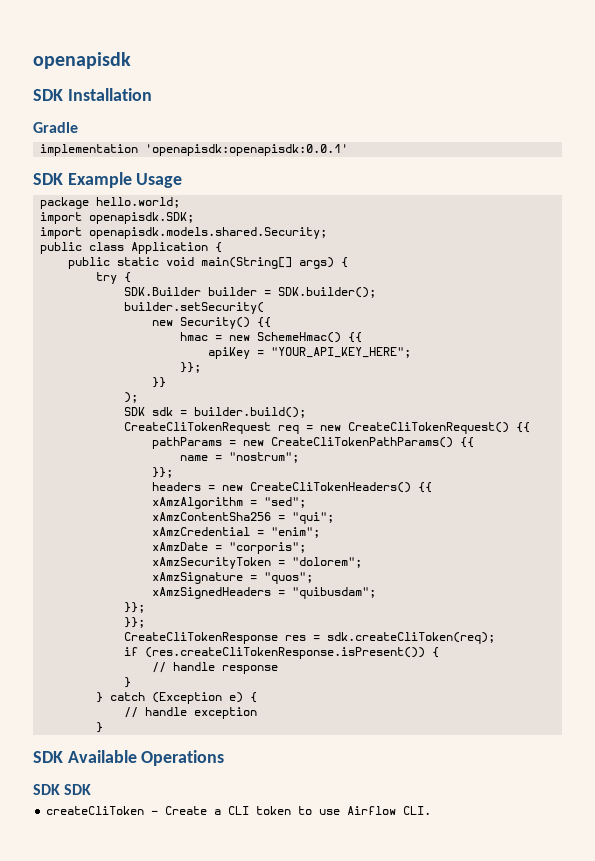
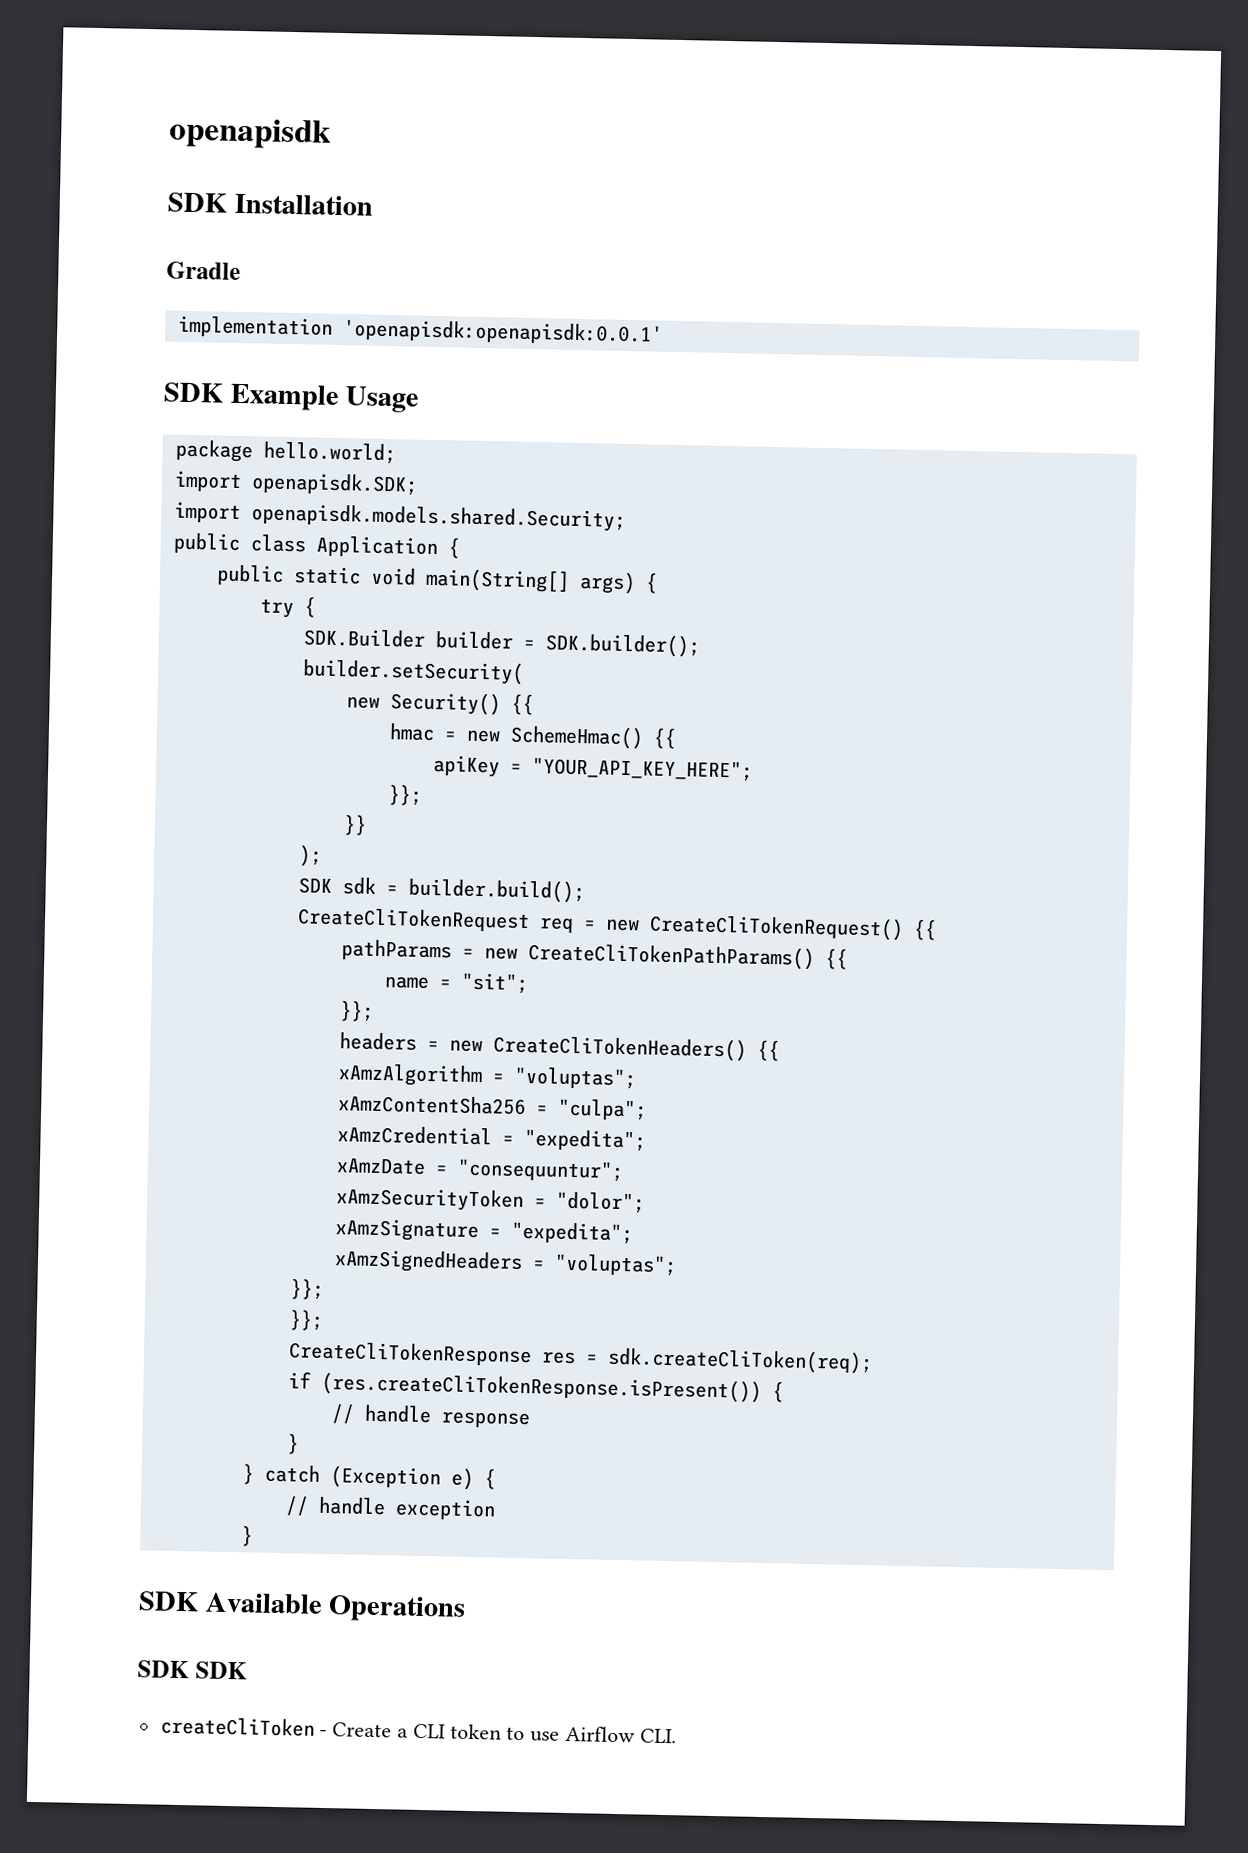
[229,452,300,463] "nostrum"; -> [460,972,529,995] "sit";
[264,497,307,508] "sed"; -> [513,1066,637,1090] "voluptas";
[292,512,335,524] "qui"; -> [557,1098,647,1121] "culpa";
[271,527,321,538] "enim"; -> [523,1128,646,1152] "expedita";
[229,542,307,554] "corporis"; -> [456,1158,624,1183] "consequuntur";
[292,557,363,568] "dolorem"; -> [555,1191,645,1214] "dolor";
[264,572,314,584] "quos"; -> [510,1221,633,1245] "expedita";
[292,587,377,599] "quibusdam"; -> [553,1253,677,1277] "voluptas";

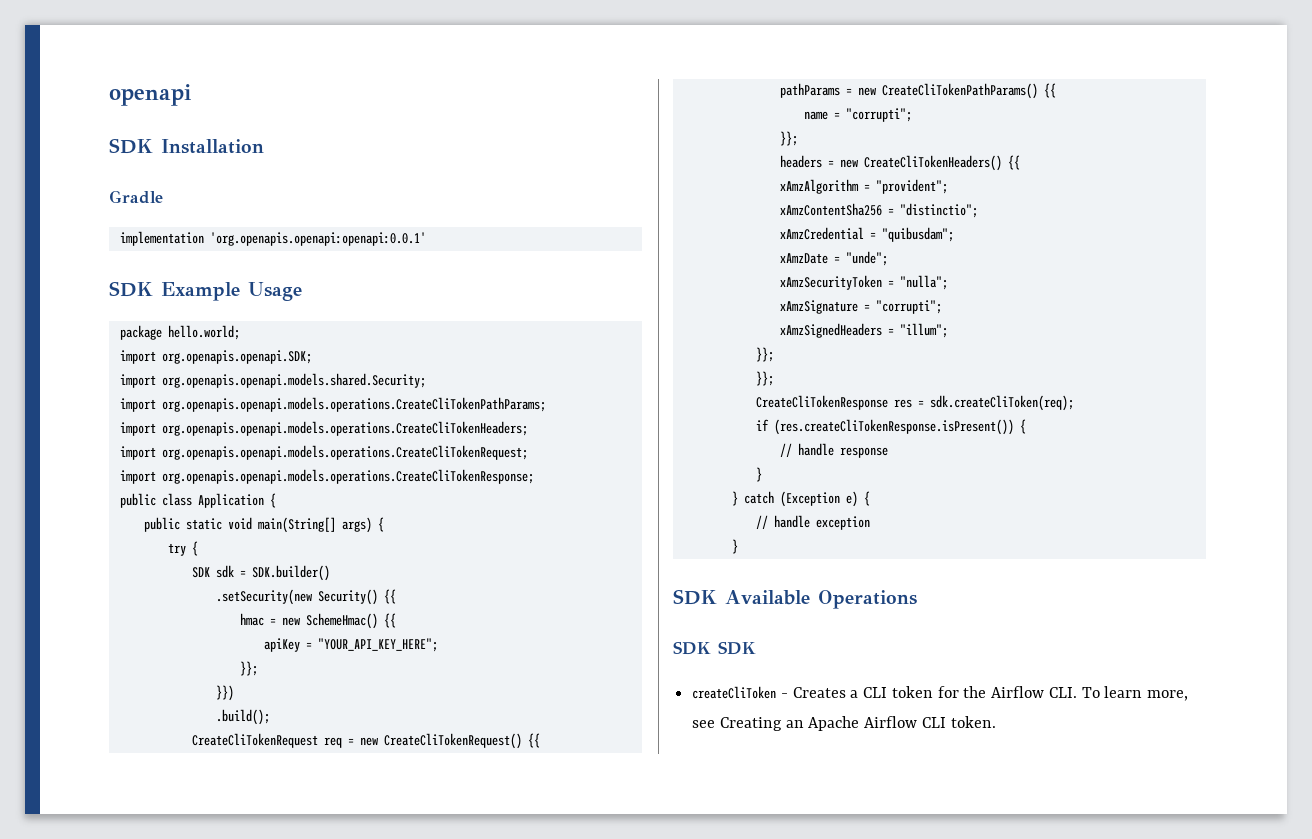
[168,117,331,150] openapisdk -> [109,84,191,106] openapi
[342,319,663,346] 'openapisdk:openapisdk:0.0.1' -> [209,232,426,246] 'org.openapis.openapi:openapi:0.0.1'
[250,472,418,496] [173,501,626,532] openapisdk.SDK; // import openapisdk.models.shared.Security; -> [161,350,312,364] [119,373,426,388] [119,397,546,412] [119,421,528,436] [119,445,528,460] [119,469,534,484] org.openapis.openapi.SDK; // import org.openapis.openapi.models.shared.Security; // import org.openapis.openapi.models.operations.CreateCliTokenPathParams; // import org.openapis.openapi.models.operations.CreateCliTokenHeaders; // import org.openapis.openapi.models.operations.CreateCliTokenRequest; // import org.openapis.openapi.models.operations.CreateCliTokenResponse;
[302,628,701,658] [302,658,524,685] [345,696,380,709] SDK.Builder builder = SDK.builder(); // builder.setSecurity( // new -> [191,565,330,581] [215,589,312,605] SDK sdk = SDK.builder() // .setSecurity(new
[342,814,367,836] [298,844,322,867] [297,877,585,904] }} // ); // SDK sdk = builder.build(); -> [215,685,234,701] [215,709,270,725] }}) // .build();
[460,972,529,995] "sit"; -> [845,108,912,122] "corrupti";
[513,1066,637,1090] "voluptas"; -> [875,179,948,194] "provident";
[557,1098,647,1121] "culpa"; -> [899,203,978,218] "distinctio";
[523,1128,646,1152] "expedita"; -> [881,227,954,242] "quibusdam";
[456,1158,624,1183] "consequuntur"; -> [845,251,888,266] "unde";
[555,1191,645,1214] "dolor"; -> [899,275,948,290] "nulla";
[510,1221,633,1245] "expedita"; -> [875,300,942,314] "corrupti";
[553,1253,677,1277] "voluptas"; -> [899,323,948,338] "illum";
[332,1722,393,1738] Create -> [792,687,846,698] Creates
[506,1725,677,1744] to use Airflow CLI. -> [937,686,1188,701] [692,716,996,731] for the Airflow CLI. To learn more, see Creating an Apache Airflow CLI token.

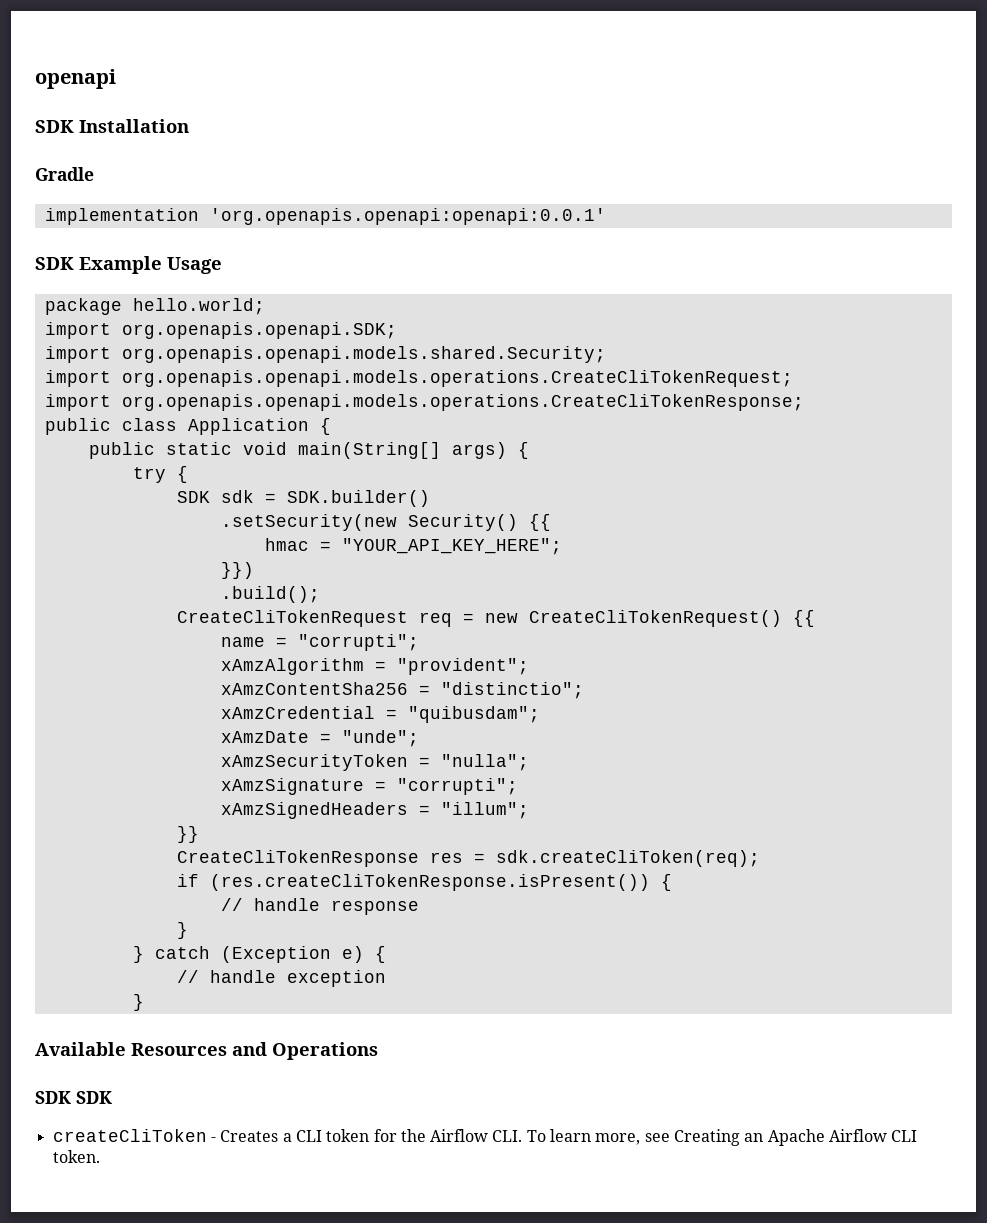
[119,397,546,412] [119,421,528,436] // import org.openapis.openapi.models.operations.CreateCliTokenPathParams; // import org.openapis.openapi.models.operations.CreateCliTokenHeaders; -> (606, 354) none
[281,613,396,629] [263,638,312,652] new SchemeHmac() {{ // apiKey = -> (331, 546) none
[239,661,258,676] // }}; -> (562, 546) none
[779,83,1056,99] [803,108,912,122] [779,131,798,146] [779,155,1020,171] pathParams = new CreateCliTokenPathParams() {{ // name = "corrupti"; // }}; // headers = new CreateCliTokenHeaders() {{ -> [220,634,419,651] name = "corrupti";
[755,347,774,362] [755,371,774,386] }}; // }}; -> [176,826,199,843] }}
[673,589,810,605] SDK Available -> [35,1042,267,1056] Available Resources and

